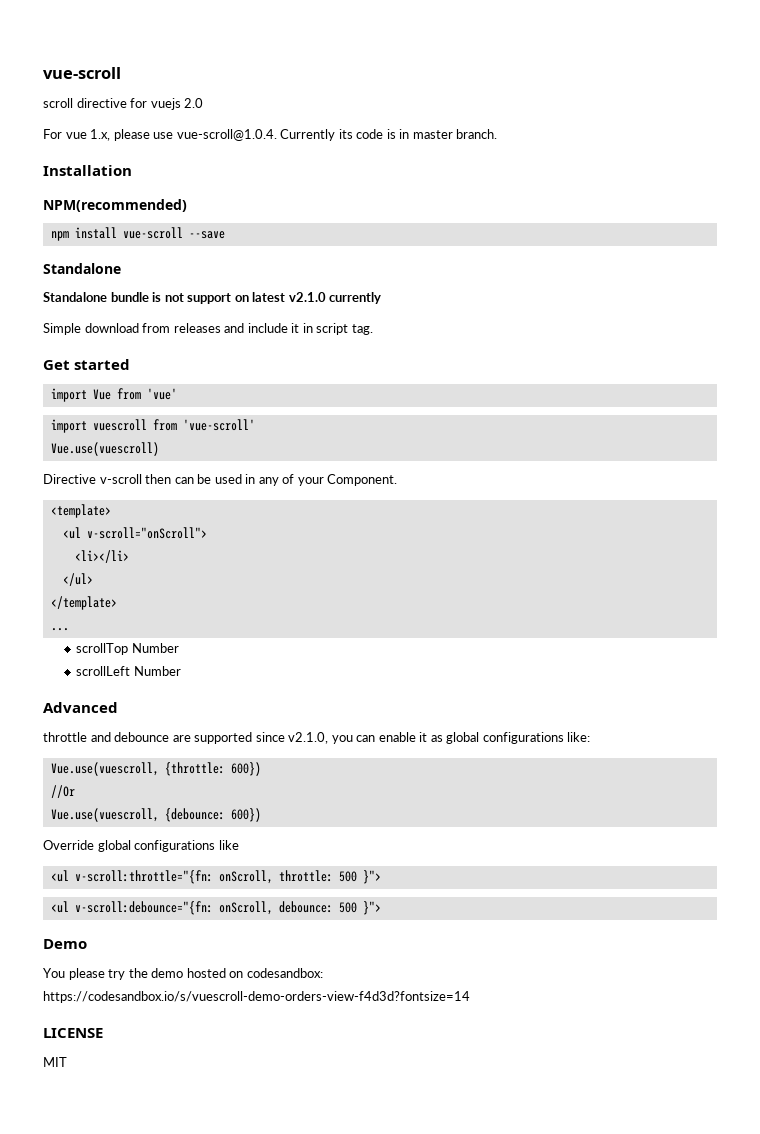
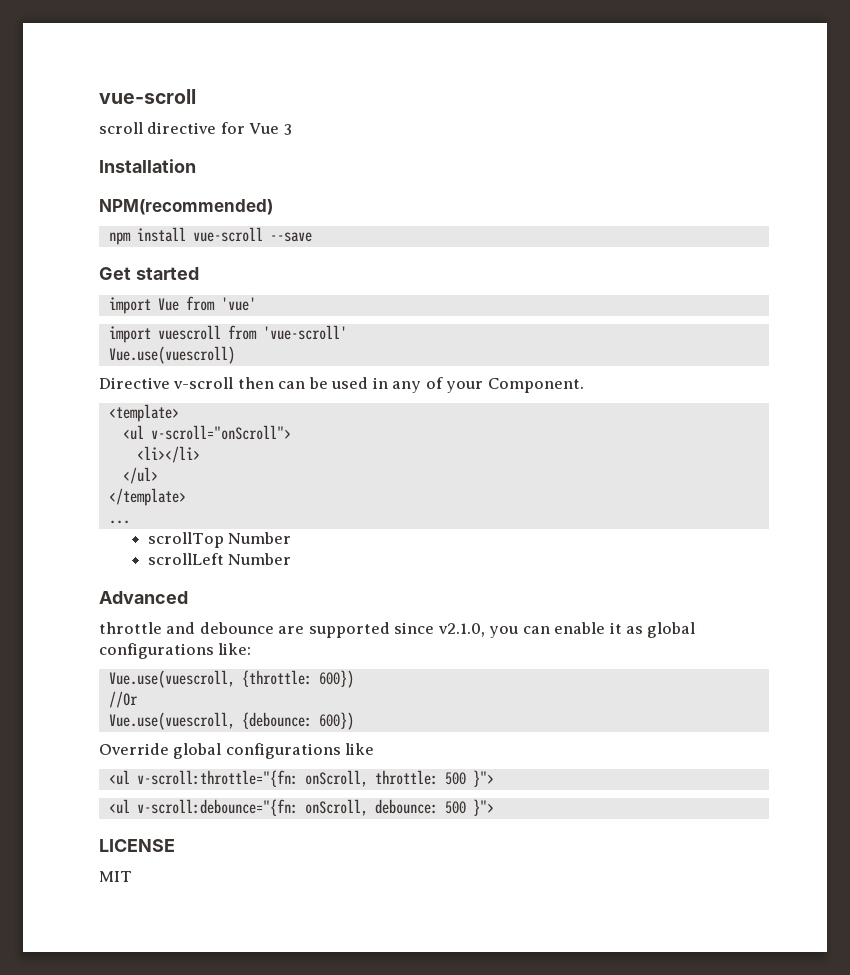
[150,98,204,110] [43,129,498,141] vuejs 2.0 // For vue 1.x, please use vue-scroll@1.0.4. Currently its code is in master branch. -> [249,123,292,135] Vue 3
[43,263,121,274] [43,292,382,304] [43,323,373,335] // Standalone // Standalone bundle is not support on latest v2.1.0 currently // Simple download from releases and include it in script tag. -> (312, 237) none
[43,939,87,949] [43,968,323,980] [43,991,470,1003] // Demo // You please try the demo hosted on codesandbox: https://codesandbox.io/s/vuescroll-demo-orders-view-f4d3d?fontsize=14 -> (494, 807) none

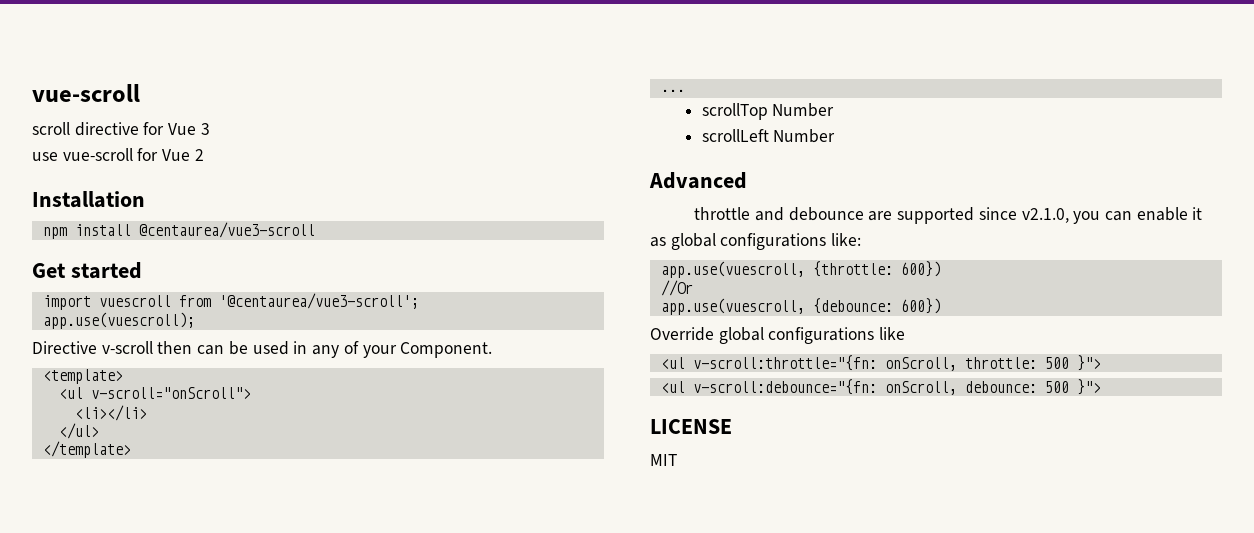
(292, 129) none -> [32,148,204,161] // use vue-scroll for Vue 2
[99,199,273,215] // NPM(recommended) -> (145, 199) none
[192,227,312,242] vue-scroll --save -> [138,222,315,238] @centaurea/vue3-scroll
[108,296,256,314] // import Vue from 'vue' -> (142, 270) none
[262,325,347,340] [108,346,235,364] 'vue-scroll' // Vue.use(vuescroll) -> [218,293,419,309] [42,312,195,329] '@centaurea/vue3-scroll'; // app.use(vuescroll);
[108,670,235,688] Vue.use(vuescroll, -> [660,261,805,278] app.use(vuescroll,
[108,712,235,730] Vue.use(vuescroll, -> [660,298,805,315] app.use(vuescroll,

